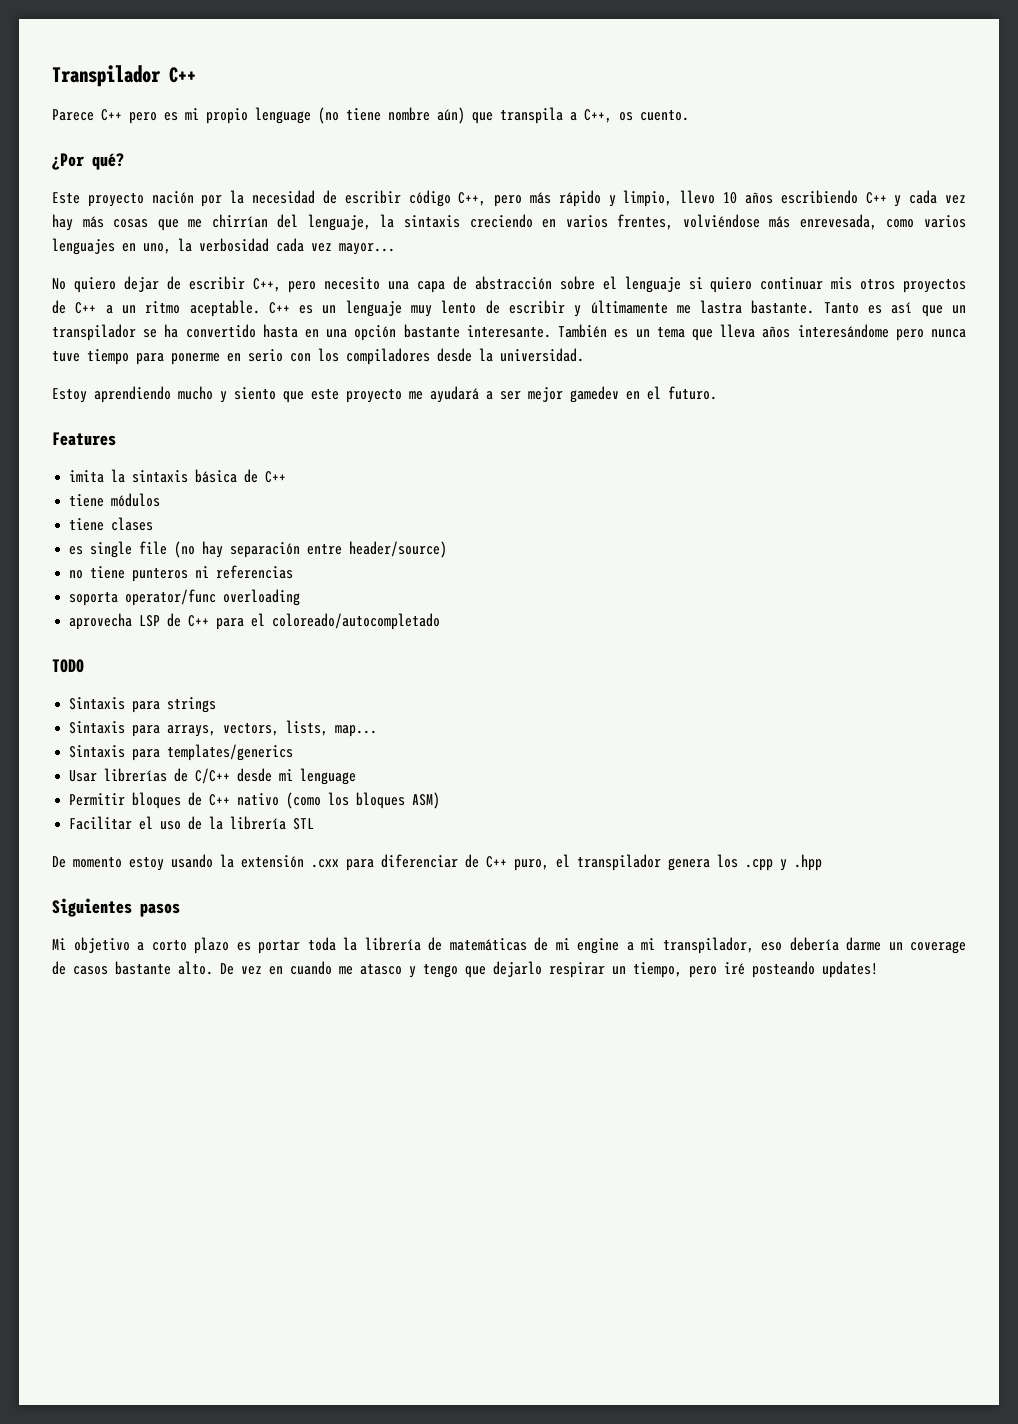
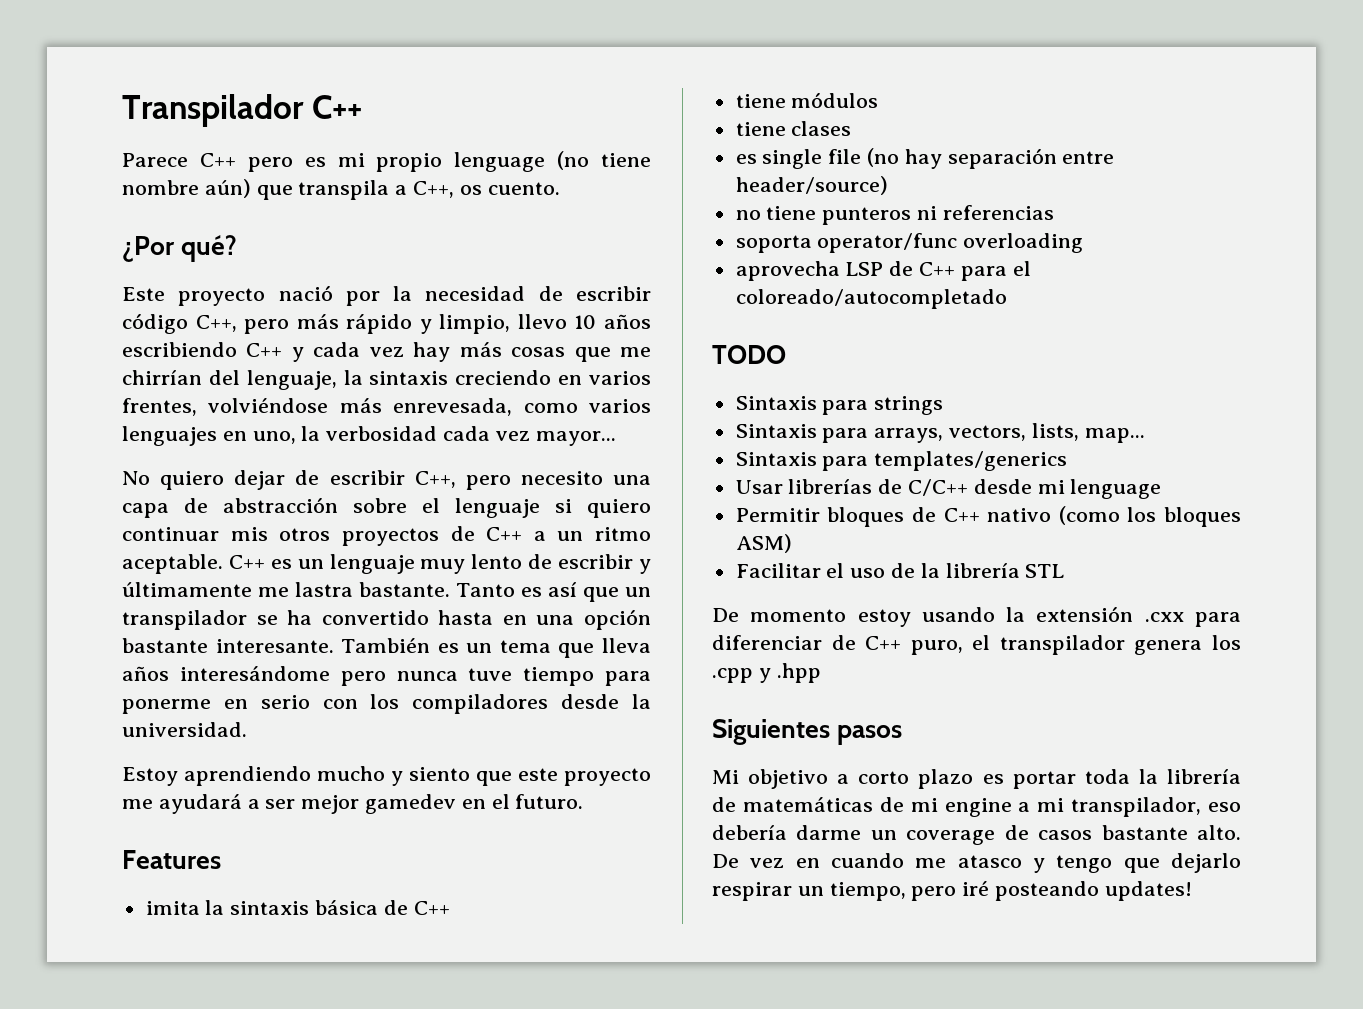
[151,191,194,204] nación -> [278,285,333,301] nació

